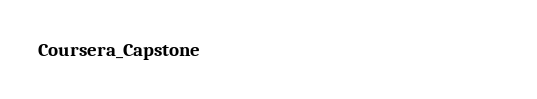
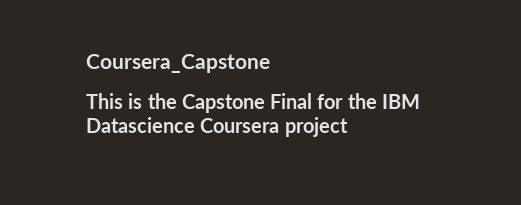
(200, 52) none -> [86,93,420,113] [86,117,348,137] // This is the Capstone Final for the IBM Datascience Coursera project

